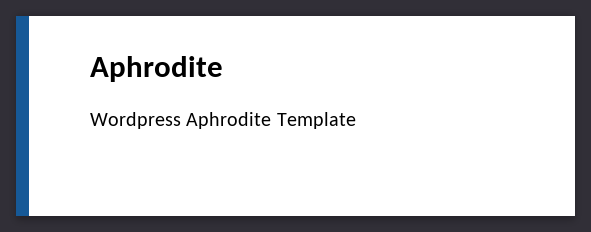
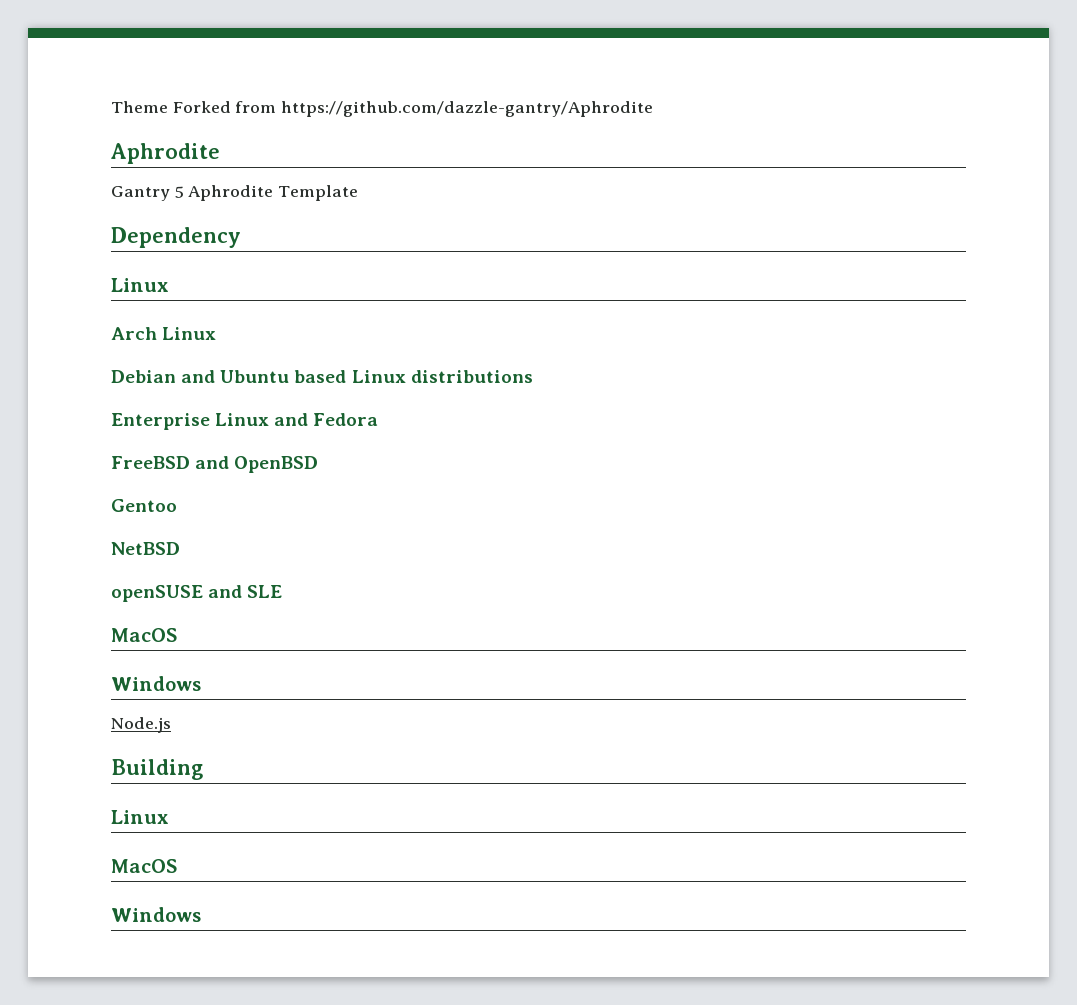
(90, 69) none -> [111,101,654,117] Theme Forked from https://github.com/dazzle-gantry/Aphrodite //
[90,112,181,129] Wordpress -> [111,186,184,201] Gantry 5
(356, 120) none -> [111,227,241,248] [111,278,169,292] [111,327,217,340] [111,370,533,383] [111,413,379,430] [111,456,319,473] [111,499,177,512] [111,542,180,555] [111,585,283,602] [111,628,177,642] [111,676,201,691] [111,717,171,733] [111,759,203,780] [111,810,169,824] [111,859,177,873] [111,907,201,922] // Dependency // Linux // Arch Linux // Debian and Ubuntu based Linux distributions // Enterprise Linux and Fedora // FreeBSD and OpenBSD // Gentoo // NetBSD // openSUSE and SLE // MacOS // Windows // Node.js // Building // Linux // MacOS // Windows

